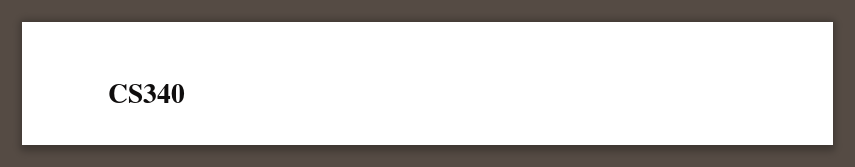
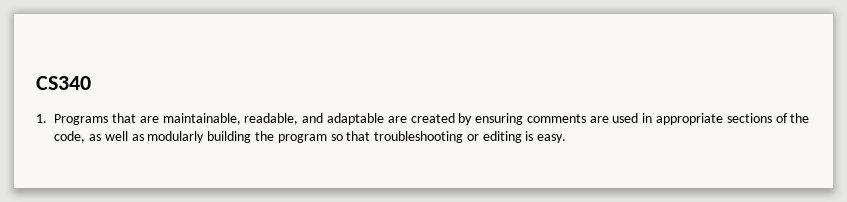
(185, 93) none -> [36,113,810,125] [54,131,567,143] // 1. Programs that are maintainable, readable, and adaptable are created by ensuring comments are used in appropriate sections of the code, as well as modularly building the program so that troubleshooting or editing is easy.

